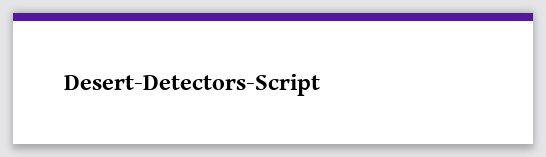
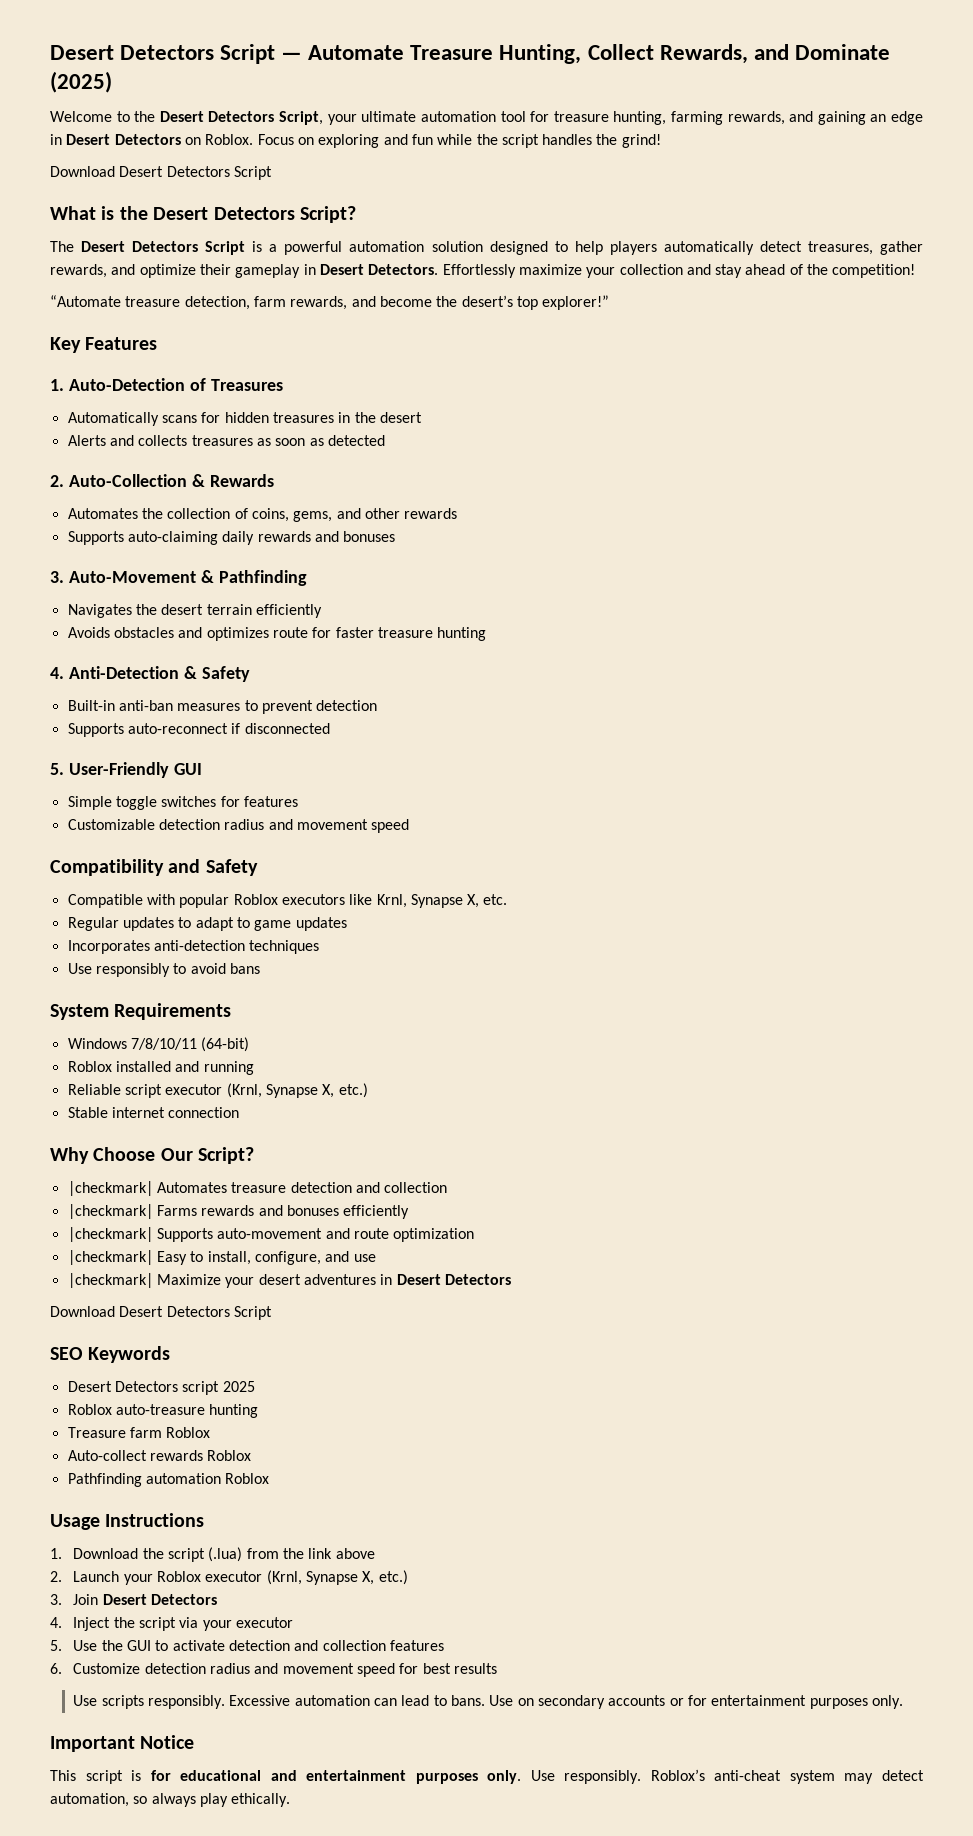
[64,74,320,96] Desert-Detectors-Script -> [50,44,890,64] [50,71,112,93] [50,111,923,125] [50,134,661,148] [50,166,272,180] [50,206,356,223] [50,241,923,255] [50,264,916,278] [50,295,610,310] [50,337,158,353] [50,378,283,391] [67,412,422,426] [67,435,385,446] [50,474,274,487] [67,508,458,522] [67,531,396,545] [50,570,307,586] [67,604,322,618] [67,627,487,641] [50,666,250,682] [67,700,378,714] [67,723,330,737] [50,762,202,778] [67,796,298,810] [67,819,410,833] [50,859,258,876] [67,894,508,908] [67,917,347,931] [67,940,320,954] [67,963,260,977] [50,1003,232,1020] [67,1037,250,1052] [67,1061,254,1075] [67,1083,368,1098] [67,1107,240,1118] [50,1147,255,1164] [67,1181,448,1196] [67,1204,410,1219] [67,1227,475,1242] [67,1250,376,1265] [67,1273,511,1288] [50,1306,272,1320] [50,1346,171,1363] [67,1381,255,1395] [67,1404,259,1418] [67,1427,211,1438] [67,1450,252,1461] [67,1473,270,1487] [50,1513,205,1530] [50,1547,375,1562] [50,1570,408,1585] [50,1594,218,1605] [50,1617,294,1631] [50,1640,444,1651] [50,1663,497,1677] [73,1695,903,1709] [50,1735,195,1752] [50,1769,924,1784] [50,1793,291,1807] Desert Detectors Script — Automate Treasure Hunting, Collect Rewards, and Dominate (2025) // Welcome to the Desert Detectors Script, your ultimate automation tool for treasure hunting, farming rewards, and gaining an edge in Desert Detectors on Roblox. Focus on exploring and fun while the script handles the grind! // Download Desert Detectors Script // What is the Desert Detectors Script? // The Desert Detectors Script is a powerful automation solution designed to help players automatically detect treasures, gather rewards, and optimize their gameplay in Desert Detectors. Effortlessly maximize your collection and stay ahead of the competition! // “Automate treasure detection, farm rewards, and become the desert’s top explorer!” // Key Features // 1. Auto-Detection of Treasures // Automatically scans for hidden treasures in the desert // Alerts and collects treasures as soon as detected // 2. Auto-Collection & Rewards // Automates the collection of coins, gems, and other rewards // Supports auto-claiming daily rewards and bonuses // 3. Auto-Movement & Pathfinding // Navigates the desert terrain efficiently // Avoids obstacles and optimizes route for faster treasure hunting // 4. Anti-Detection & Safety // Built-in anti-ban measures to prevent detection // Supports auto-reconnect if disconnected // 5. User-Friendly GUI // Simple toggle switches for features // Customizable detection radius and movement speed // Compatibility and Safety // Compatible with popular Roblox executors like Krnl, Synapse X, etc. // Regular updates to adapt to game updates // Incorporates anti-detection techniques // Use responsibly to avoid bans // System Requirements // Windows 7/8/10/11 (64-bit) // Roblox installed and running // Reliable script executor (Krnl, Synapse X, etc.) // Stable internet connection // Why Choose Our Script? // |checkmark| Automates treasure detection and collection // |checkmark| Farms rewards and bonuses efficiently // |checkmark| Supports auto-movement and route optimization // |checkmark| Easy to install, configure, and use // |checkmark| Maximize your desert adventures in Desert Detectors // Download Desert Detectors Script // SEO Keywords // Desert Detectors script 2025 // Roblox auto-treasure hunting // Treasure farm Roblox // Auto-collect rewards Roblox // Pathfinding automation Roblox // Usage Instructions // 1. Download the script (.lua) from the link above // 2. Launch your Roblox executor (Krnl, Synapse X, etc.) // 3. Join Desert Detectors // 4. Inject the script via your executor // 5. Use the GUI to activate detection and collection features // 6. Customize detection radius and movement speed for best results // Use scripts responsibly. Excessive automation can lead to bans. Use on secondary accounts or for entertainment purposes only. // Important Notice // This script is for educational and entertainment purposes only. Use responsibly. Roblox’s anti-cheat system may detect automation, so always play ethically.

